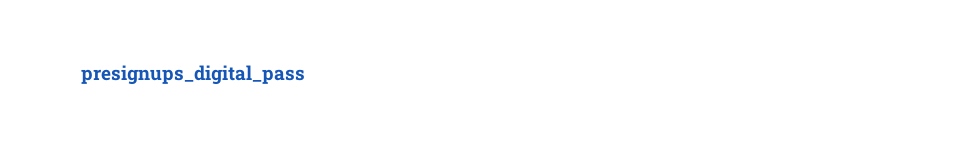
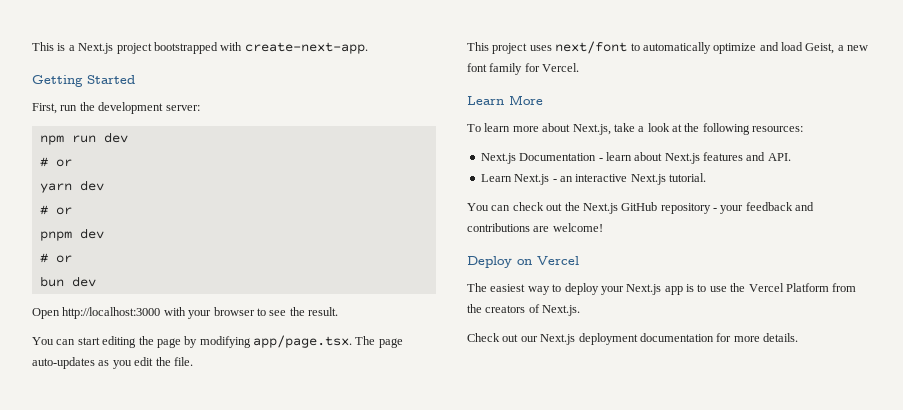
[81,65,305,85] presignups_digital_pass -> [32,42,368,54] [32,75,135,87] [32,102,200,114] [39,132,128,145] [39,157,72,167] [39,180,104,193] [39,205,72,215] [39,228,104,241] [39,253,72,263] [39,276,96,287] [32,307,338,319] [32,335,403,348] [32,357,193,369] [467,41,869,54] [467,63,580,75] [467,95,543,105] [467,123,804,135] [480,152,791,164] [480,173,706,185] [467,202,815,214] [467,223,603,232] [467,256,579,268] [467,283,857,295] [467,304,581,316] [467,333,798,345] This is a Next.js project bootstrapped with create-next-app. // Getting Started // First, run the development server: // npm run dev // # or // yarn dev // # or // pnpm dev // # or // bun dev // Open http://localhost:3000 with your browser to see the result. // You can start editing the page by modifying app/page.tsx. The page auto-updates as you edit the file. // This project uses next/font to automatically optimize and load Geist, a new font family for Vercel. // Learn More // To learn more about Next.js, take a look at the following resources: // Next.js Documentation - learn about Next.js features and API. // Learn Next.js - an interactive Next.js tutorial. // You can check out the Next.js GitHub repository - your feedback and contributions are welcome! // Deploy on Vercel // The easiest way to deploy your Next.js app is to use the Vercel Platform from the creators of Next.js. // Check out our Next.js deployment documentation for more details.

